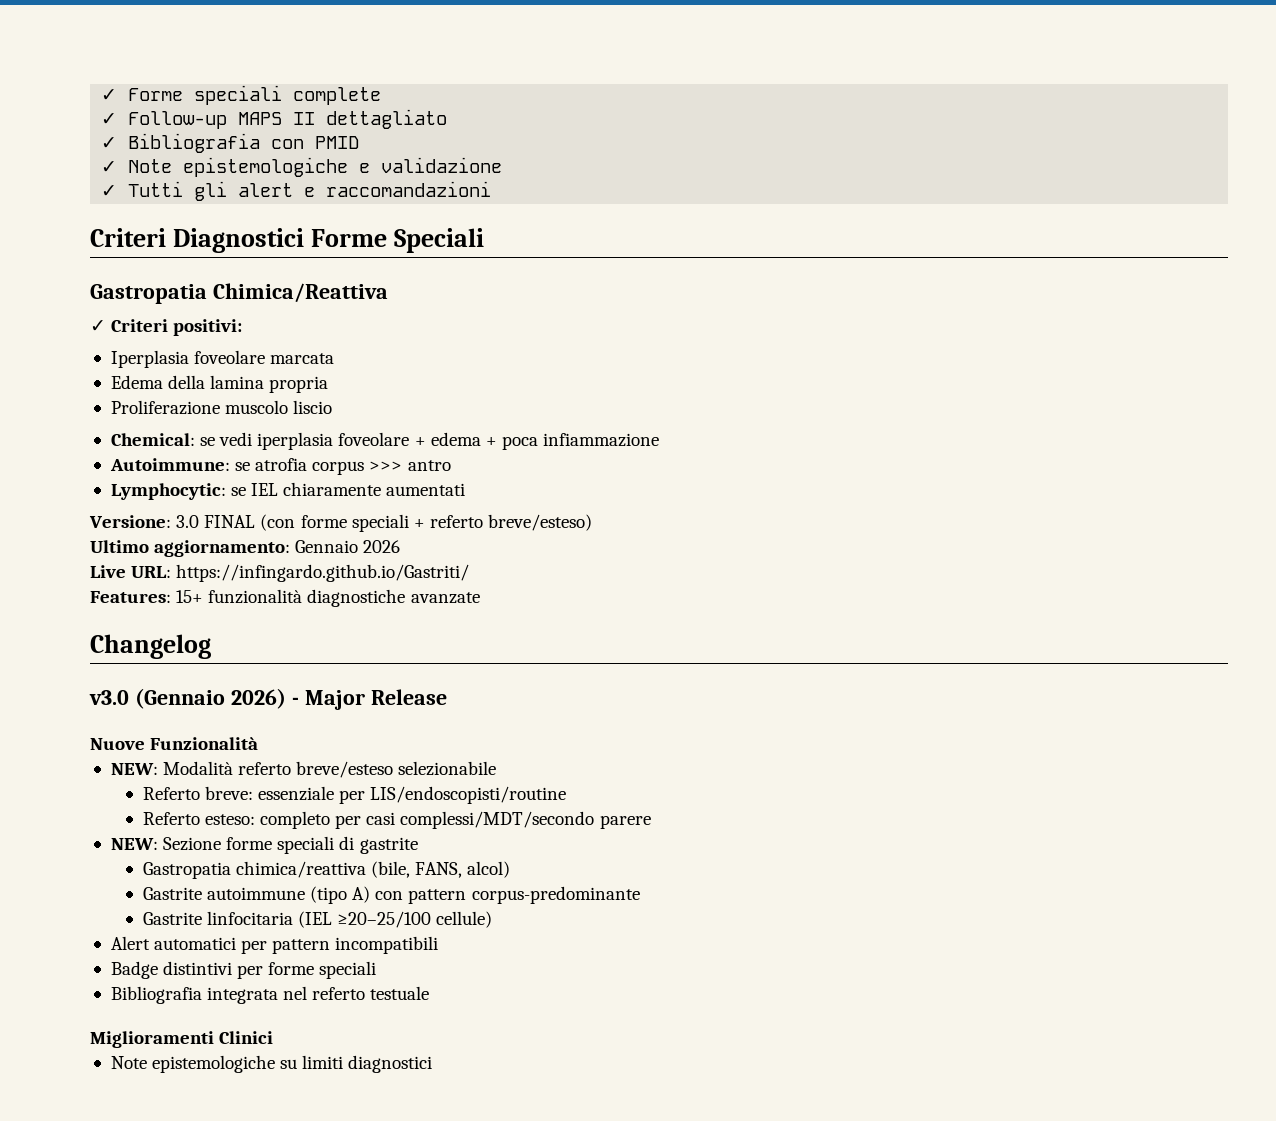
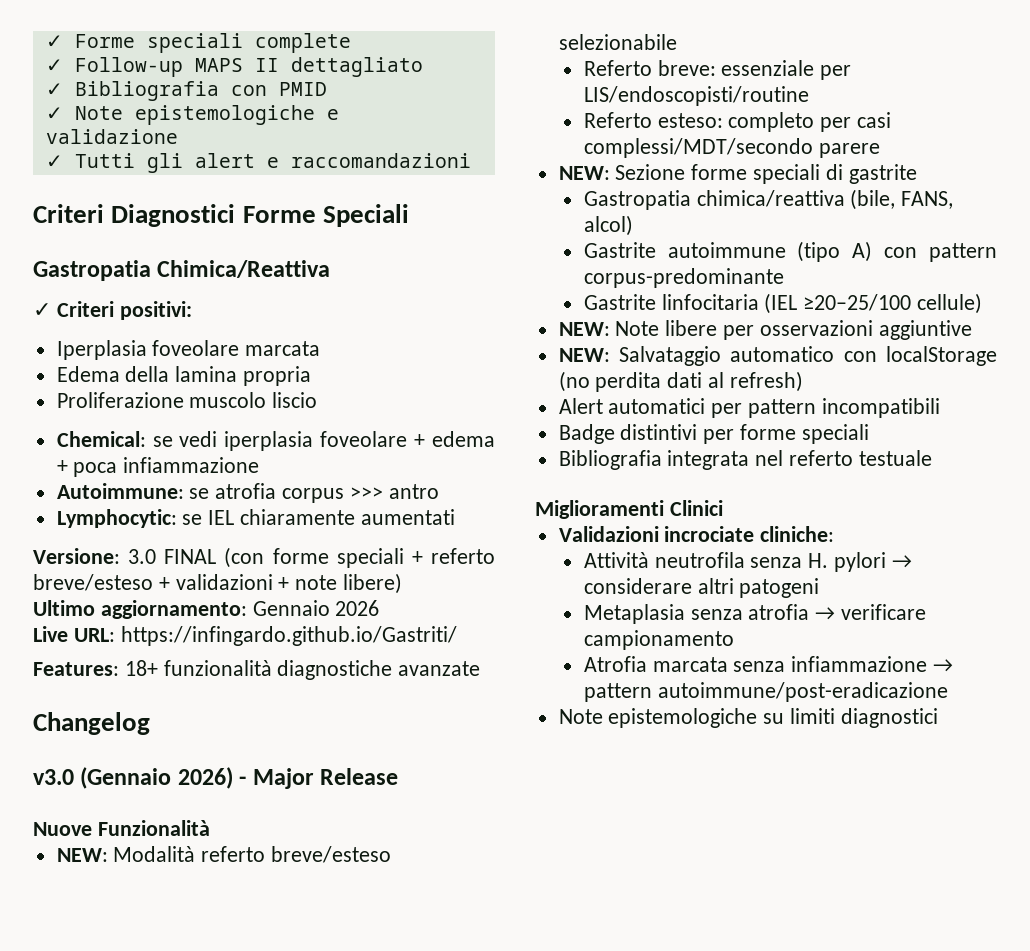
[488,514,593,531] breve/esteso) -> [33,573,403,594] breve/esteso + validazioni + note libere)
[176,590,204,603] 15+ -> [124,660,158,676] 18+
(493, 919) none -> [558,320,972,340] [558,346,997,366] [558,371,803,392] // NEW: Note libere per osservazioni aggiuntive // NEW: Salvataggio automatico con localStorage (no perdita dati al refresh)
(274, 1037) none -> [558,526,835,542] [583,552,912,572] [583,578,820,598] [583,604,926,624] [583,630,734,650] [583,656,953,672] [583,682,948,702] // Validazioni incrociate cliniche: // Attività neutrofila senza H. pylori → considerare altri patogeni // Metaplasia senza atrofia → verificare campionamento // Atrofia marcata senza infiammazione → pattern autoimmune/post-eradicazione

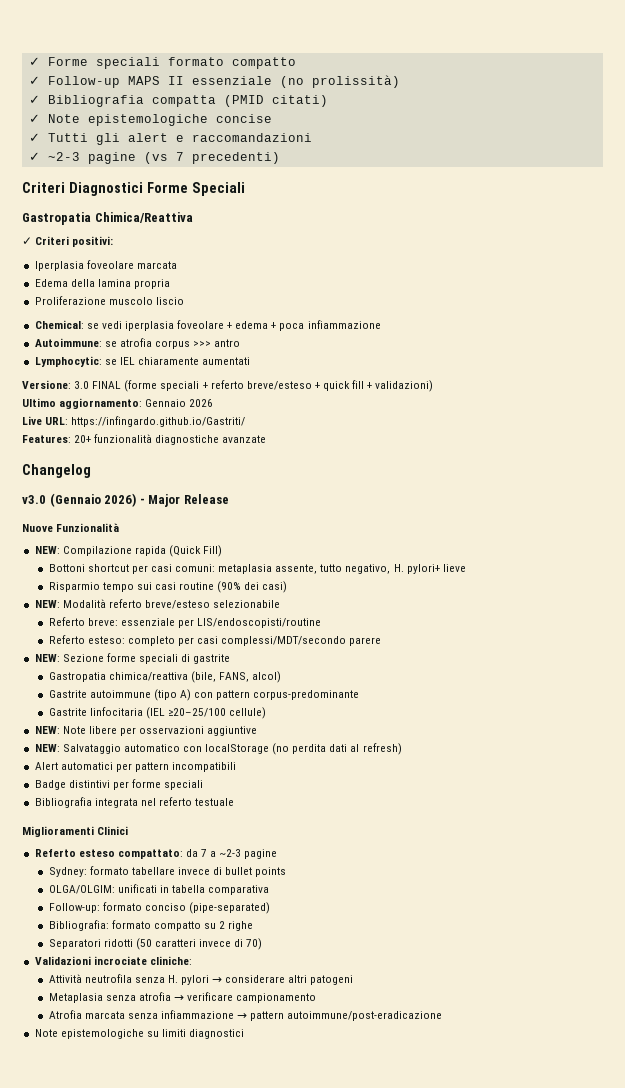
[254,33,351,53] complete -> [167,57,296,69] formato compatto
[290,57,423,77] dettagliato -> [191,75,400,88] essenziale (no prolissità)
[230,82,327,96] con PMID -> [151,95,328,107] compatta (PMID citati)
[326,109,339,120] [45,129,178,144] e validazione -> [215,114,272,123] concise
(471, 160) none -> [28,152,280,164] // ✓ ~2-3 pagine (vs 7 precedenti)
[224,547,329,568] (con forme -> [124,380,158,392] (forme
[175,573,403,594] validazioni + note libere) -> [322,380,434,392] quick fill + validazioni)
[124,660,158,676] 18+ -> [74,435,92,443] 20+
(210, 828) none -> [34,545,223,557] [48,564,466,574] [48,581,288,593] // NEW: Compilazione rapida (Quick Fill) // Bottoni shortcut per casi comuni: metaplasia assente, tutto negativo, H. pylori+ lieve // Risparmio tempo sui casi routine (90% dei casi)
(723, 508) none -> [34,849,278,859] [48,866,287,877] [48,884,269,895] [48,902,270,914] [48,920,254,931] [48,938,263,950] // Referto esteso compattato: da 7 a ~2-3 pagine // Sydney: formato tabellare invece di bullet points // OLGA/OLGIM: unificati in tabella comparativa // Follow-up: formato conciso (pipe-separated) // Bibliografia: formato compatto su 2 righe // Separatori ridotti (50 caratteri invece di 70)

